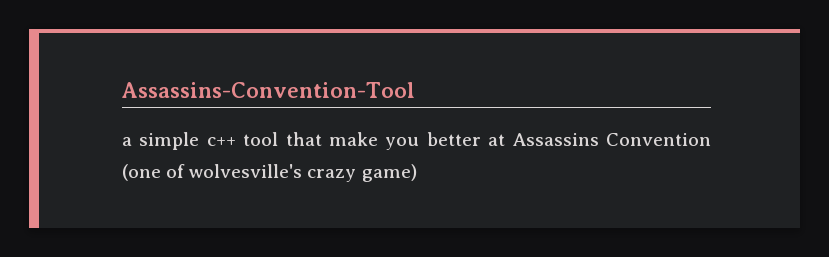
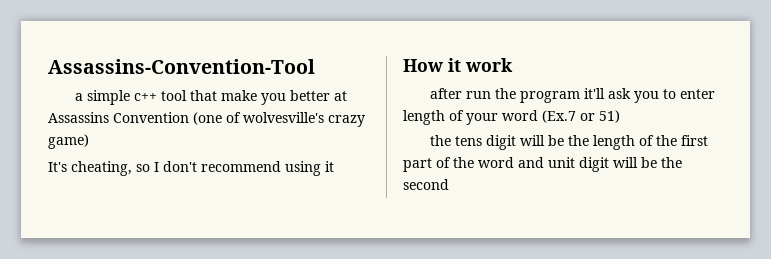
(417, 173) none -> [48,161,334,176] [403,58,513,72] [430,88,716,103] [403,110,620,125] [430,135,709,150] [403,157,682,172] [403,179,449,190] // It's cheating, so I don't recommend using it // How it work // after run the program it'll ask you to enter length of your word (Ex.7 or 51) // the tens digit will be the length of the first part of the word and unit digit will be the second

